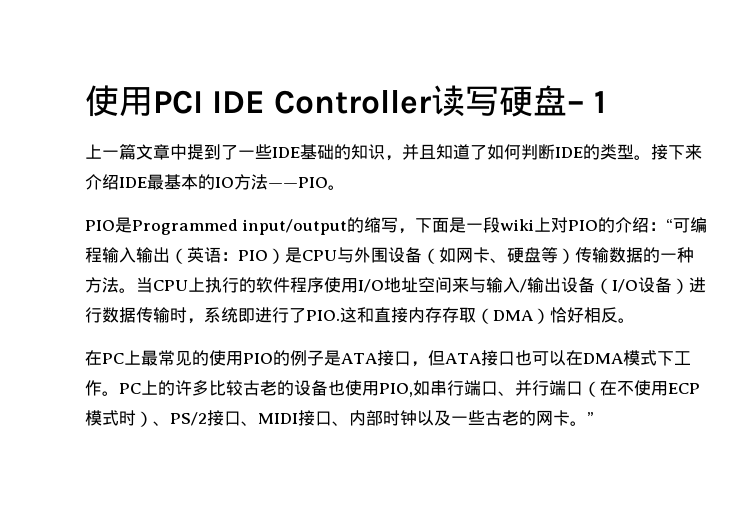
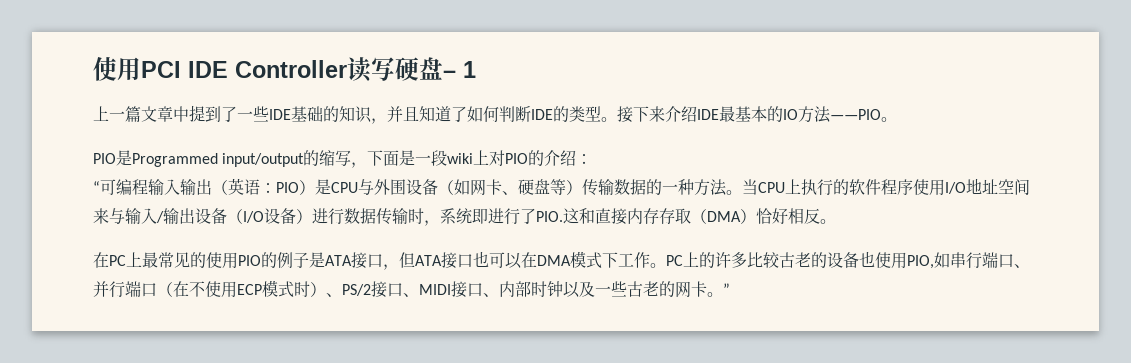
(666, 226) none -> (593, 159) //

